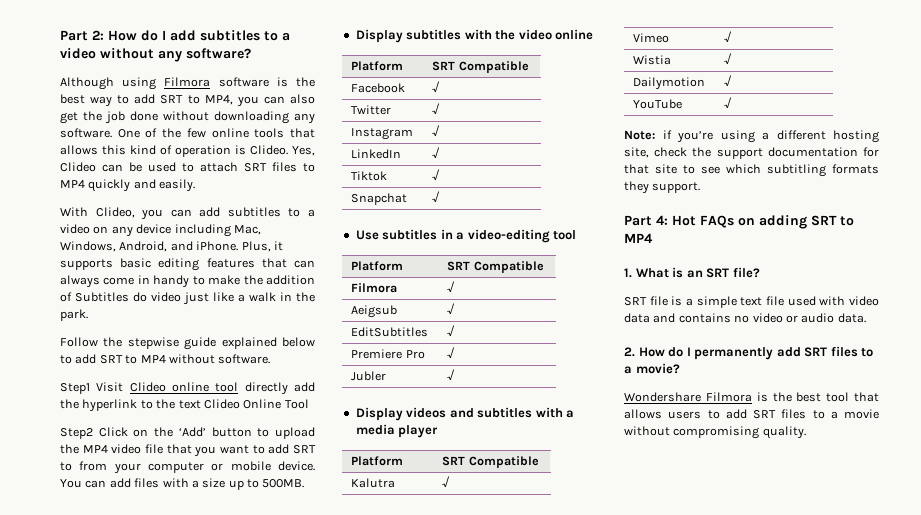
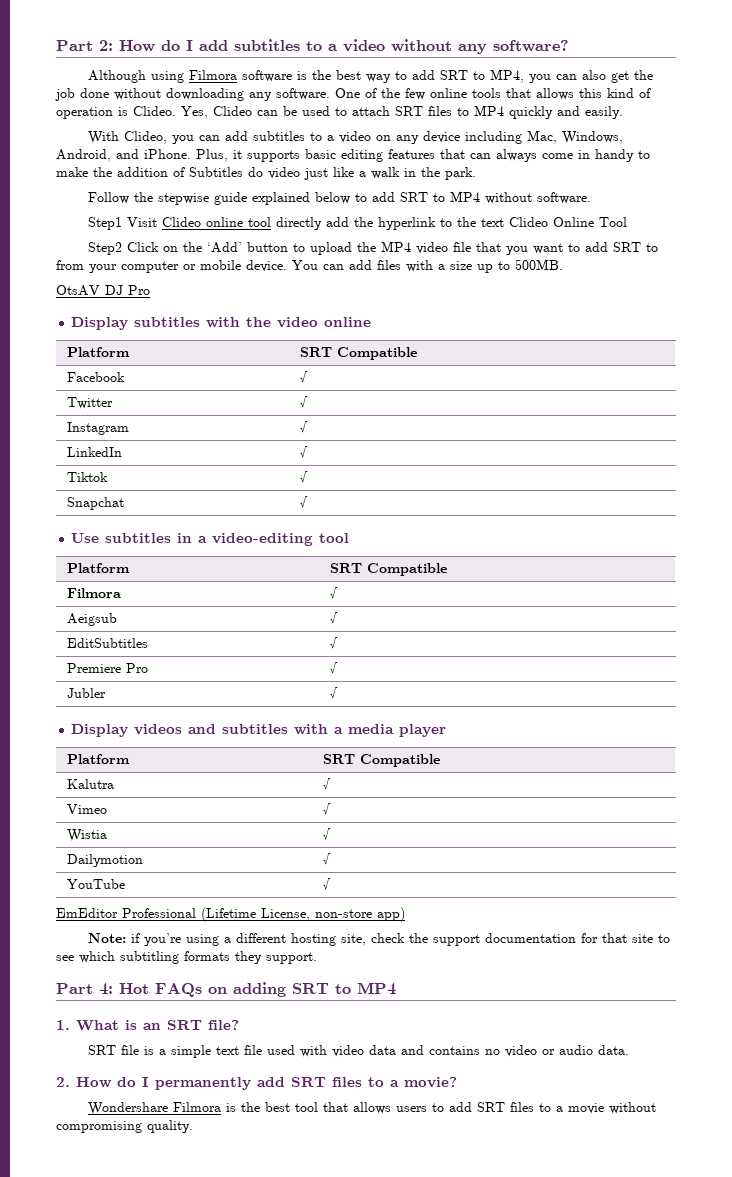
(305, 483) none -> [56,285,150,296] // OtsAV DJ Pro
(733, 102) none -> [56,907,405,922] // EmEditor Professional (Lifetime License, non-store app)

